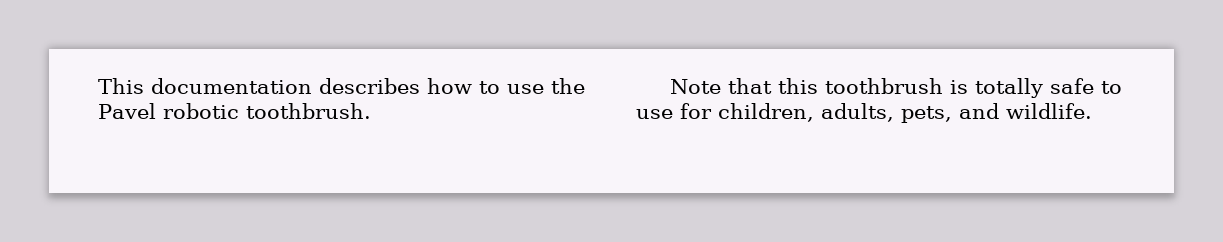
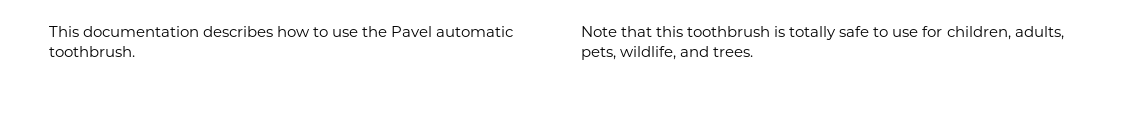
[162,103,239,119] robotic -> [436,26,514,37] automatic
[959,103,1092,119] and wildlife. -> [620,46,754,60] wildlife, and trees.

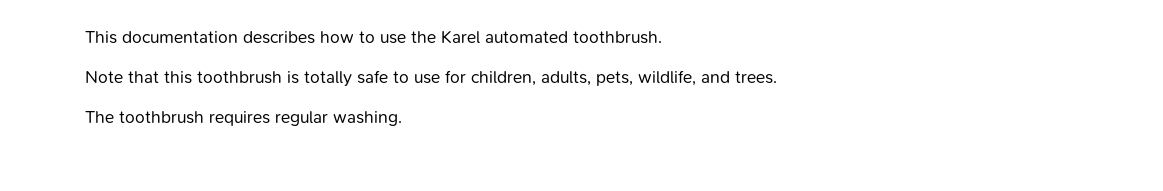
[391,26,514,37] Pavel automatic -> [441,30,568,44] Karel automated
(754, 52) none -> [85,111,402,126] // The toothbrush requires regular washing.

